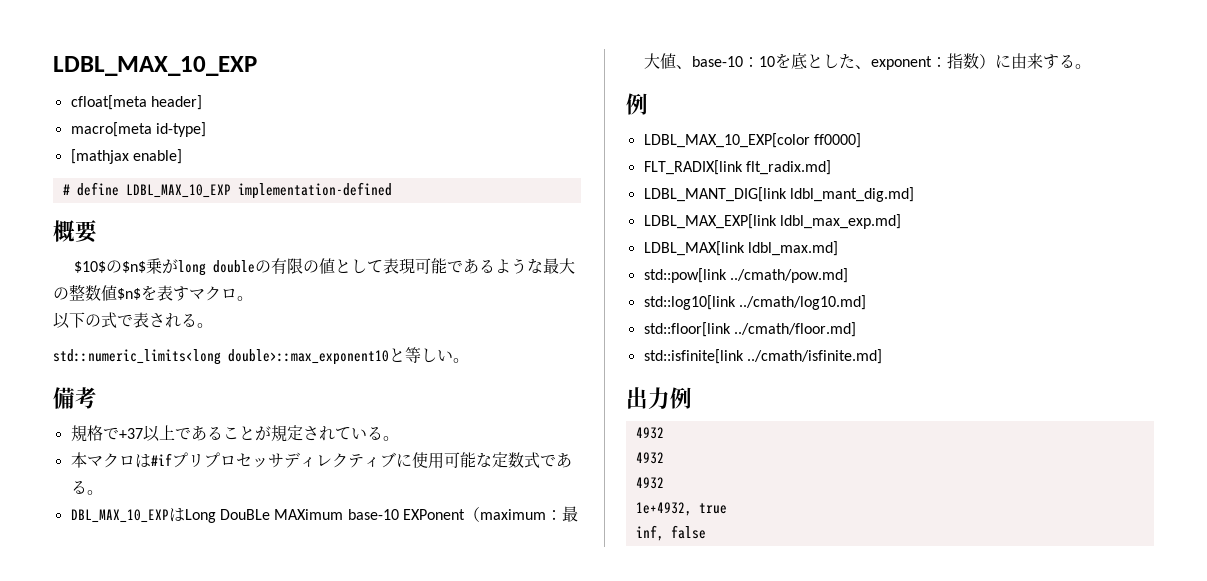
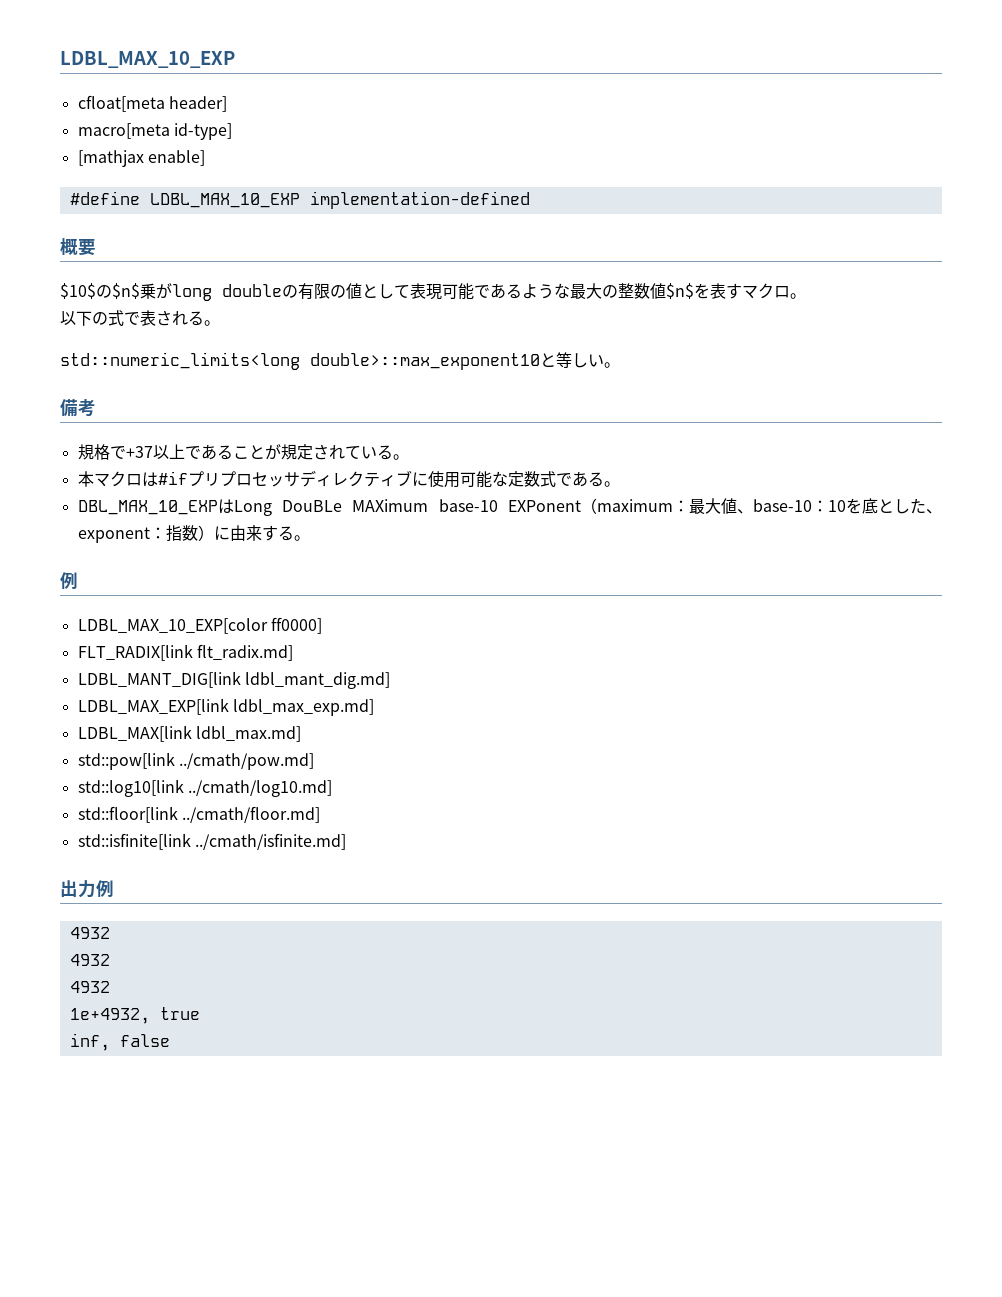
[62,182,119,196] # define -> [69,191,140,205] #define

